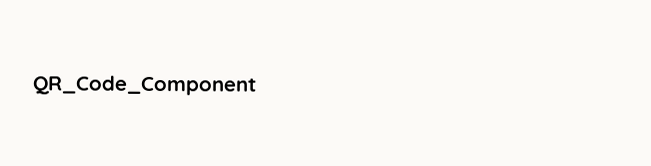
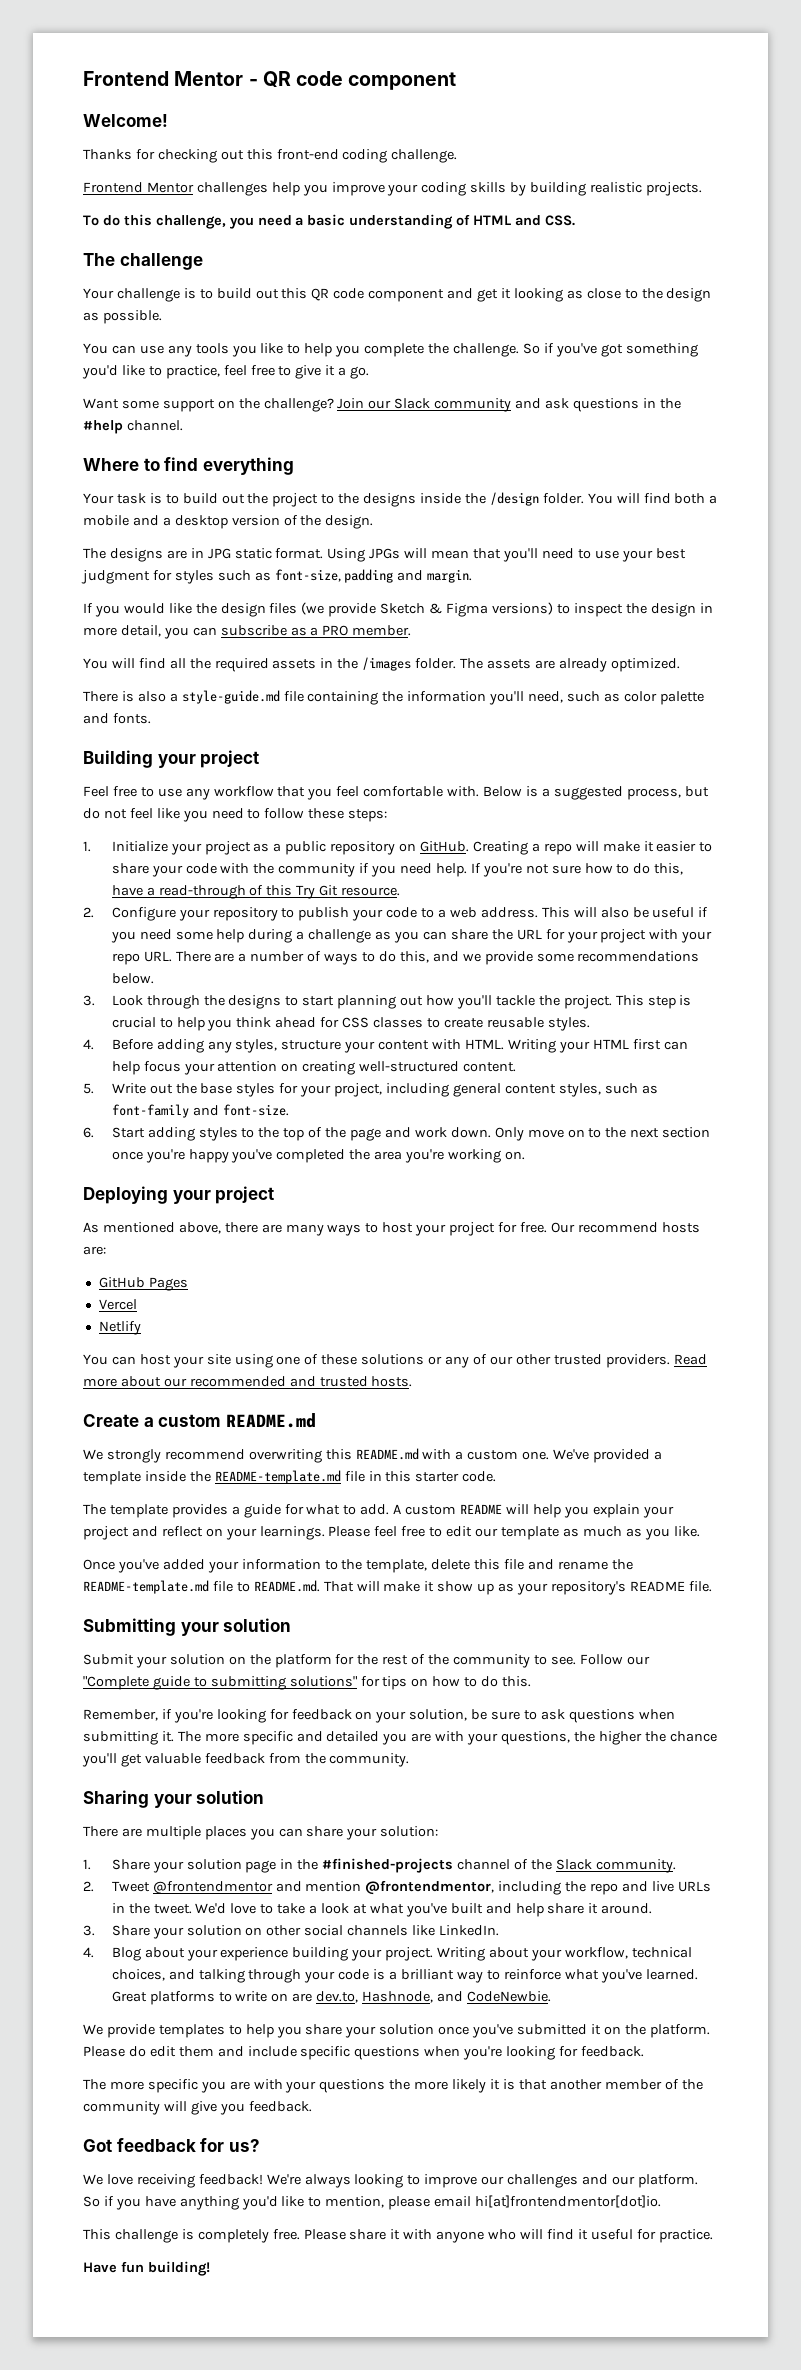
[32,75,257,96] QR_Code_Component -> [83,71,457,90] [83,114,168,127] [83,149,458,163] [83,182,702,196] [83,214,575,229] [83,253,203,270] [83,288,712,302] [83,310,162,324] [83,343,698,357] [82,365,370,379] [83,398,681,412] [83,420,183,434] [83,457,294,475] [83,492,718,507] [83,515,374,529] [83,548,686,562] [81,569,473,584] [83,602,713,617] [83,625,412,639] [83,657,680,672] [83,690,704,705] [83,713,151,724] [83,750,260,768] [83,786,709,800] [83,808,388,822] [83,841,713,855] [111,863,684,877] [111,885,401,899] [83,907,709,921] [110,929,713,943] [111,951,700,965] [111,973,154,984] [83,995,692,1009] [111,1017,590,1031] [83,1039,688,1053] [111,1061,517,1075] [83,1083,658,1097] [111,1104,289,1118] [83,1127,711,1141] [111,1149,525,1163] [83,1186,275,1204] [83,1222,700,1236] [83,1246,106,1255] [98,1277,188,1291] [98,1299,137,1310] [98,1321,141,1335] [83,1354,707,1368] [83,1376,413,1387] [83,1413,316,1428] [83,1448,662,1463] [83,1470,497,1485] [83,1504,674,1518] [83,1526,700,1540] [83,1559,633,1573] [83,1580,712,1595] [83,1618,292,1636] [83,1654,650,1668] [83,1676,532,1690] [83,1709,675,1723] [83,1731,717,1745] [82,1753,410,1767] [83,1790,265,1808] [83,1826,439,1840] [83,1858,676,1873] [83,1880,711,1895] [111,1903,653,1917] [83,1925,500,1939] [83,1947,692,1961] [111,1969,698,1983] [111,1991,551,2005] [83,2024,710,2038] [83,2046,644,2060] [83,2079,703,2093] [83,2101,312,2115] [83,2138,260,2152] [83,2174,698,2188] [83,2195,662,2210] [83,2229,713,2243] [83,2261,210,2276] Frontend Mentor - QR code component // Welcome! // Thanks for checking out this front-end coding challenge. // Frontend Mentor challenges help you improve your coding skills by building realistic projects. // To do this challenge, you need a basic understanding of HTML and CSS. // The challenge // Your challenge is to build out this QR code component and get it looking as close to the design as possible. // You can use any tools you like to help you complete the challenge. So if you've got something you'd like to practice, feel free to give it a go. // Want some support on the challenge? Join our Slack community and ask questions in the #help channel. // Where to find everything // Your task is to build out the project to the designs inside the /design folder. You will find both a mobile and a desktop version of the design. // The designs are in JPG static format. Using JPGs will mean that you'll need to use your best judgment for styles such as font-size, padding and margin. // If you would like the design files (we provide Sketch & Figma versions) to inspect the design in more detail, you can subscribe as a PRO member. // You will find all the required assets in the /images folder. The assets are already optimized. // There is also a style-guide.md file containing the information you'll need, such as color palette and fonts. // Building your project // Feel free to use any workflow that you feel comfortable with. Below is a suggested process, but do not feel like you need to follow these steps: // 1. Initialize your project as a public repository on GitHub. Creating a repo will make it easier to share your code with the community if you need help. If you're not sure how to do this, have a read-through of this Try Git resource. // 2. Configure your repository to publish your code to a web address. This will also be useful if you need some help during a challenge as you can share the URL for your project with your repo URL. There are a number of ways to do this, and we provide some recommendations below. // 3. Look through the designs to start planning out how you'll tackle the project. This step is crucial to help you think ahead for CSS classes to create reusable styles. // 4. Before adding any styles, structure your content with HTML. Writing your HTML first can help focus your attention on creating well-structured content. // 5. Write out the base styles for your project, including general content styles, such as font-family and font-size. // 6. Start adding styles to the top of the page and work down. Only move on to the next section once you're happy you've completed the area you're working on. // Deploying your project // As mentioned above, there are many ways to host your project for free. Our recommend hosts are: // GitHub Pages // Vercel // Netlify // You can host your site using one of these solutions or any of our other trusted providers. Read more about our recommended and trusted hosts. // Create a custom README.md // We strongly recommend overwriting this README.md with a custom one. We've provided a template inside the README-template.md file in this starter code. // The template provides a guide for what to add. A custom README will help you explain your project and reflect on your learnings. Please feel free to edit our template as much as you like. // Once you've added your information to the template, delete this file and rename the README-template.md file to README.md. That will make it show up as your repository's README file. // Submitting your solution // Submit your solution on the platform for the rest of the community to see. Follow our "Complete guide to submitting solutions" for tips on how to do this. // Remember, if you're looking for feedback on your solution, be sure to ask questions when submitting it. The more specific and detailed you are with your questions, the higher the chance you'll get valuable feedback from the community. // Sharing your solution // There are multiple places you can share your solution: // 1. Share your solution page in the #finished-projects channel of the Slack community. // 2. Tweet @frontendmentor and mention @frontendmentor, including the repo and live URLs in the tweet. We'd love to take a look at what you've built and help share it around. // 3. Share your solution on other social channels like LinkedIn. // 4. Blog about your experience building your project. Writing about your workflow, technical choices, and talking through your code is a brilliant way to reinforce what you've learned. Great platforms to write on are dev.to, Hashnode, and CodeNewbie. // We provide templates to help you share your solution once you've submitted it on the platform. Please do edit them and include specific questions when you're looking for feedback. // The more specific you are with your questions the more likely it is that another member of the community will give you feedback. // Got feedback for us? // We love receiving feedback! We're always looking to improve our challenges and our platform. So if you have anything you'd like to mention, please email hi[at]frontendmentor[dot]io. // This challenge is completely free. Please share it with anyone who will find it useful for practice. // Have fun building!

